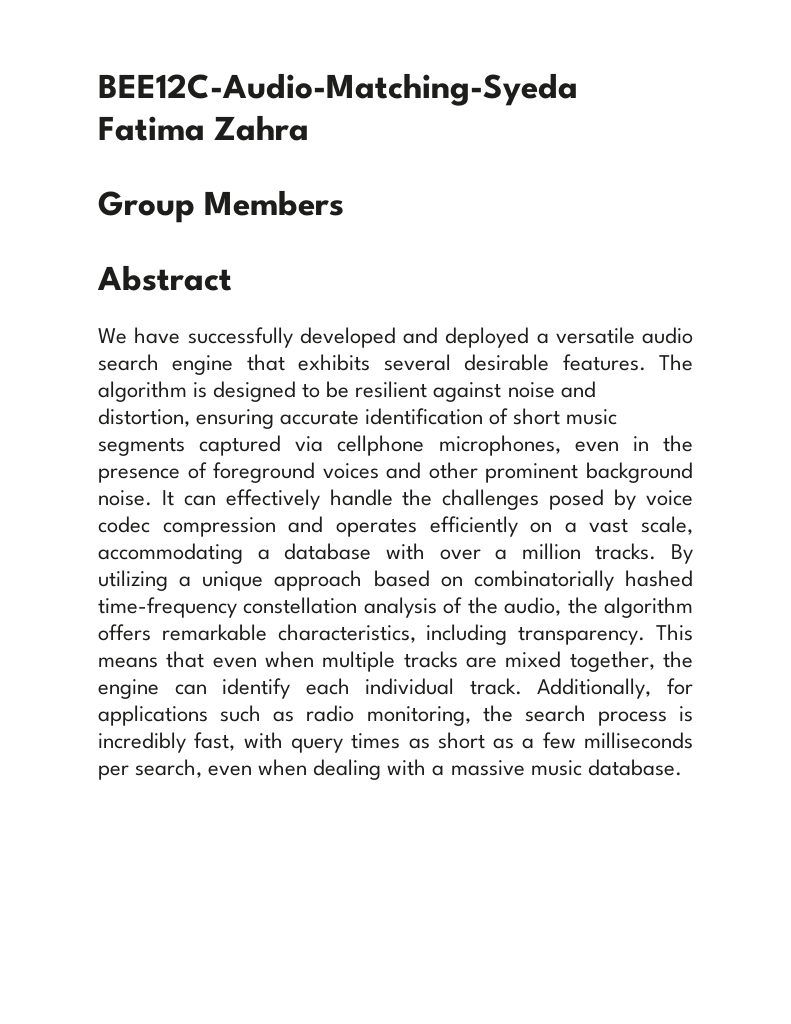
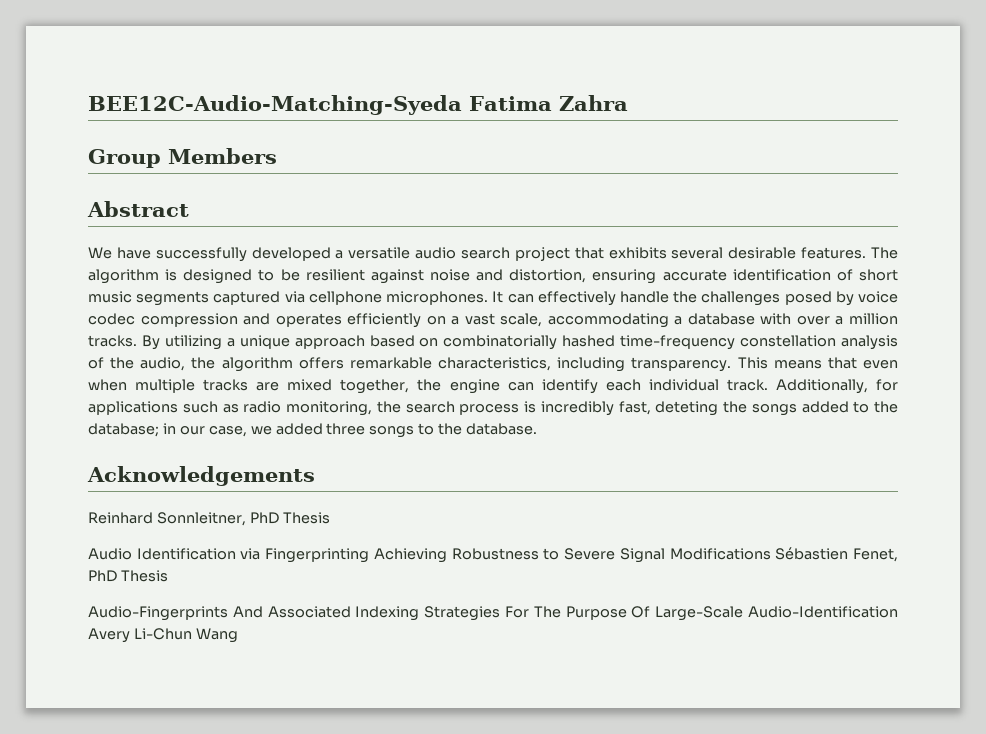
[403,327,530,348] and deployed -> (331, 254) none
[172,355,234,375] engine -> [514,247,570,261] project
[438,435,693,456] [98,462,693,483] [98,490,152,506] microphones, even in the presence of foreground voices and other prominent background noise. -> [386,291,489,305] microphones.
[243,732,694,753] [98,759,682,780] with query times as short as a few milliseconds per search, even when dealing with a massive music database. -> [655,401,898,416] [88,423,538,438] [87,466,315,486] [88,512,330,526] [88,547,899,563] [88,570,168,582] [88,606,898,621] [88,628,238,643] deteting the songs added to the database; in our case, we added three songs to the database. // Acknowledgements // Reinhard Sonnleitner, PhD Thesis // Audio Identification via Fingerprinting Achieving Robustness to Severe Signal Modifications Sébastien Fenet, PhD Thesis // Audio-Fingerprints And Associated Indexing Strategies For The Purpose Of Large-Scale Audio-Identification Avery Li-Chun Wang

